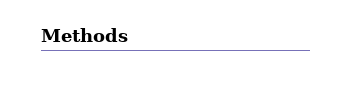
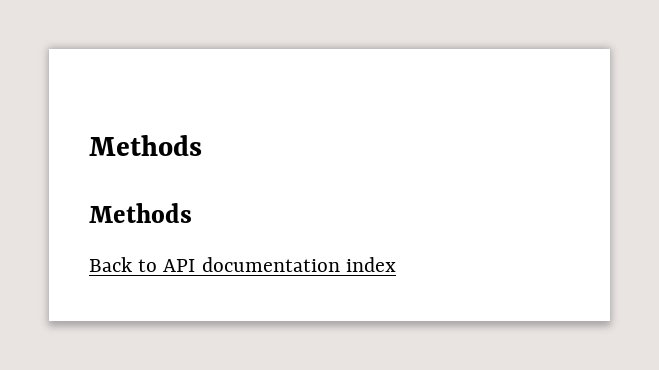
[41,28,128,42] Methods -> [89,135,202,156] [89,203,192,223] [89,257,396,272] Methods // Methods // Back to API documentation index

